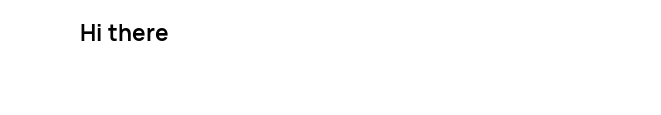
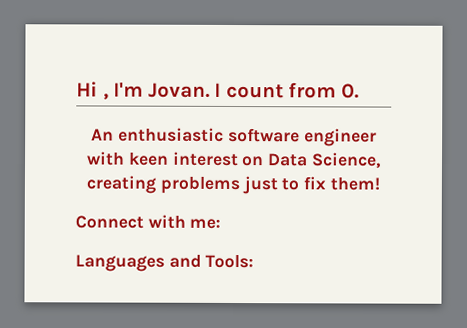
[108,24,170,41] there -> [102,82,359,100] [91,127,377,147] [86,151,381,169] [86,175,380,195] [75,214,222,229] [75,254,255,272] , I'm Jovan. I count from 0. // An enthusiastic software engineer with keen interest on Data Science, creating problems just to fix them! // Connect with me: // Languages and Tools:

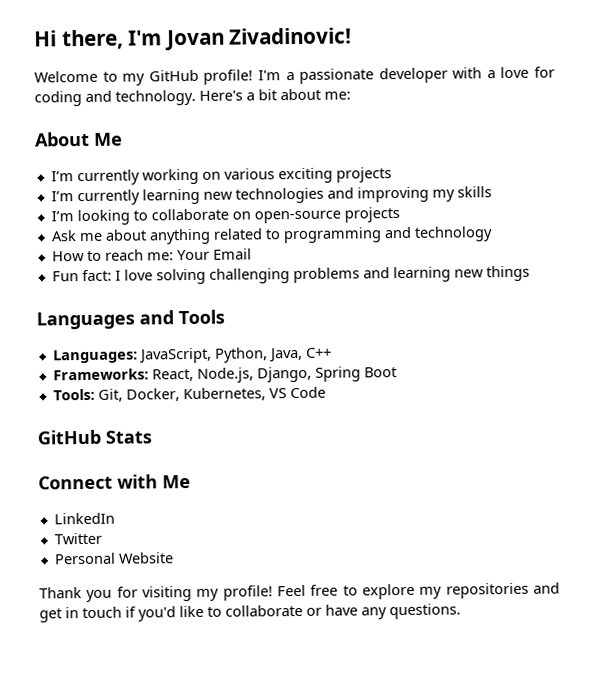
[102,82,359,100] [91,127,377,147] [86,151,381,169] [86,175,380,195] [75,214,222,229] [75,254,255,272] , I'm Jovan. I count from 0. // An enthusiastic software engineer with keen interest on Data Science, creating problems just to fix them! // Connect with me: // Languages and Tools: -> [61,27,353,51] [34,66,555,86] [34,88,351,107] [35,131,123,147] [50,167,392,186] [50,186,492,206] [50,207,400,226] [50,226,493,245] [51,248,252,262] [51,265,530,285] [36,309,225,330] [52,347,332,364] [52,366,397,383] [52,386,326,402] [37,429,152,445] [38,474,191,490] [53,512,115,525] [53,532,102,545] [53,552,174,565] [39,582,560,602] [39,603,461,623] there, I'm Jovan Zivadinovic! // Welcome to my GitHub profile! I'm a passionate developer with a love for coding and technology. Here's a bit about me: // About Me // I’m currently working on various exciting projects // I’m currently learning new technologies and improving my skills // I’m looking to collaborate on open-source projects // Ask me about anything related to programming and technology // How to reach me: Your Email // Fun fact: I love solving challenging problems and learning new things // Languages and Tools // Languages: JavaScript, Python, Java, C++ // Frameworks: React, Node.js, Django, Spring Boot // Tools: Git, Docker, Kubernetes, VS Code // GitHub Stats // Connect with Me // LinkedIn // Twitter // Personal Website // Thank you for visiting my profile! Feel free to explore my repositories and get in touch if you'd like to collaborate or have any questions.

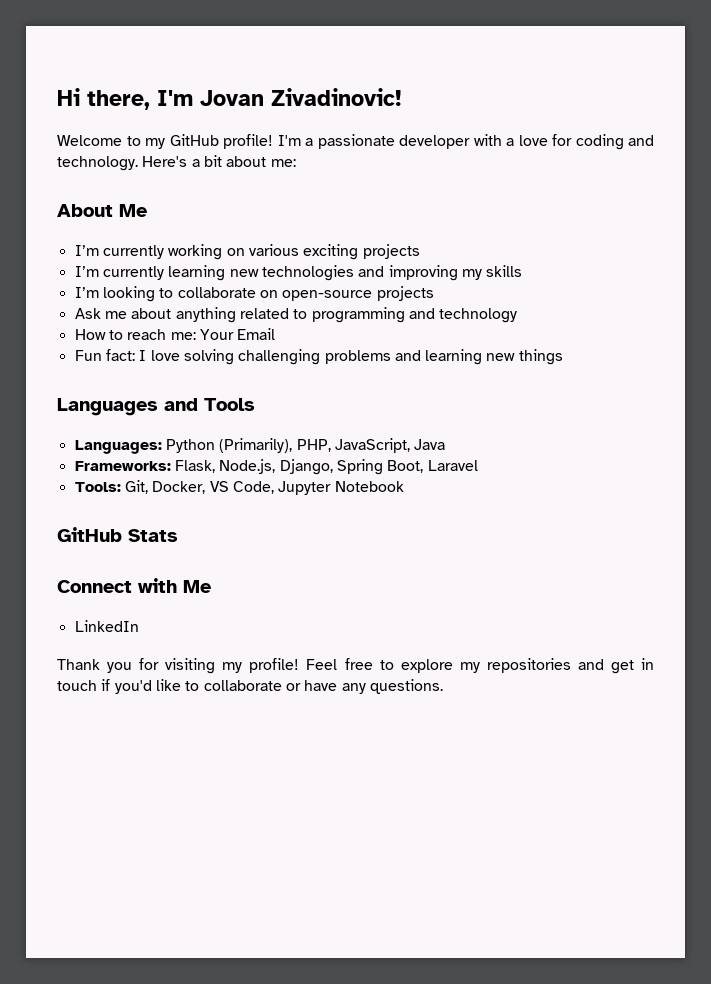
[138,347,332,364] JavaScript, Python, Java, C++ -> [165,438,446,453] Python (Primarily), PHP, JavaScript, Java
[151,368,194,382] React, -> [174,460,215,473] Flask,
[363,367,397,378] Boot -> [387,460,478,473] Boot, Laravel
[182,386,326,402] Kubernetes, VS Code -> [209,481,404,495] VS Code, Jupyter Notebook
[53,532,102,545] [53,552,174,565] // Twitter // Personal Website -> (139, 626) none

